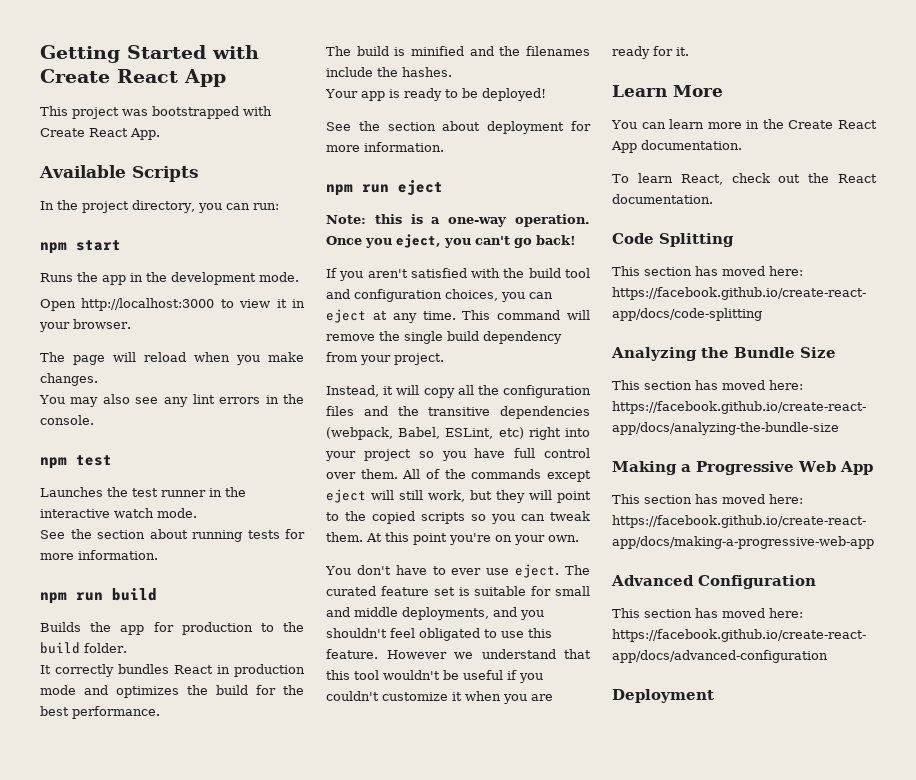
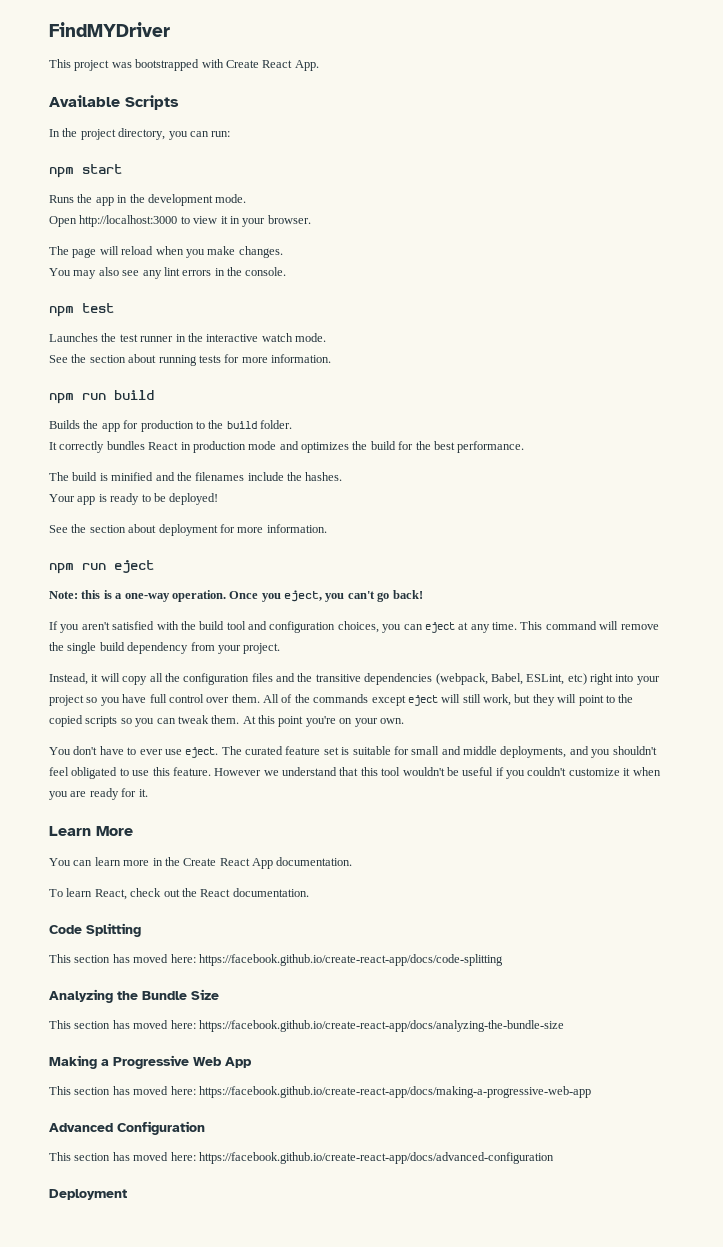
[40,45,259,63] [40,69,226,87] Getting Started with Create React App -> [49,22,170,37] FindMYDriver

